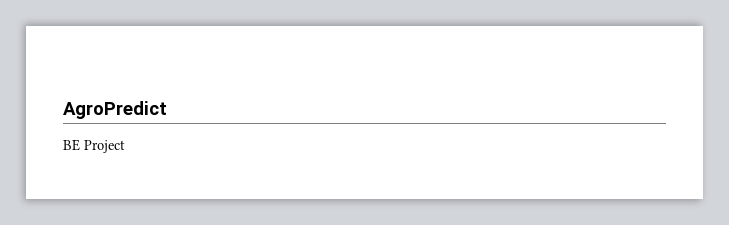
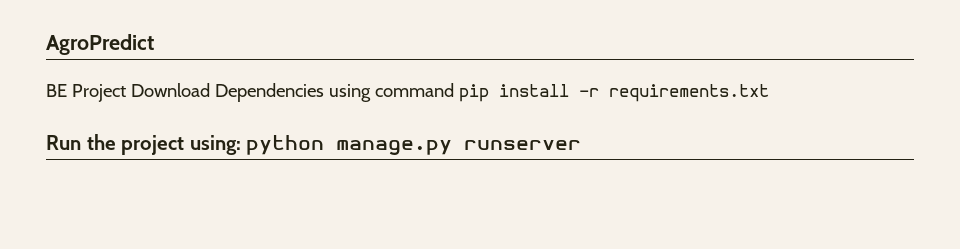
(125, 146) none -> [130,83,769,102] [46,134,582,155] Download Dependencies using command pip install -r requirements.txt // Run the project using: python manage.py runserver

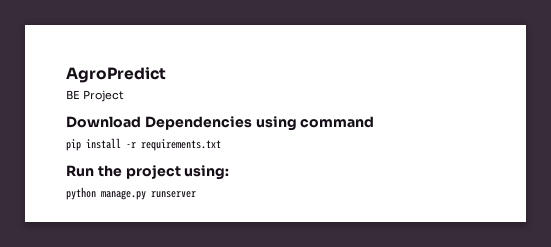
(126, 93) none -> (124, 96) //
(454, 90) none -> (375, 122) //
(241, 145) none -> (230, 172) //

